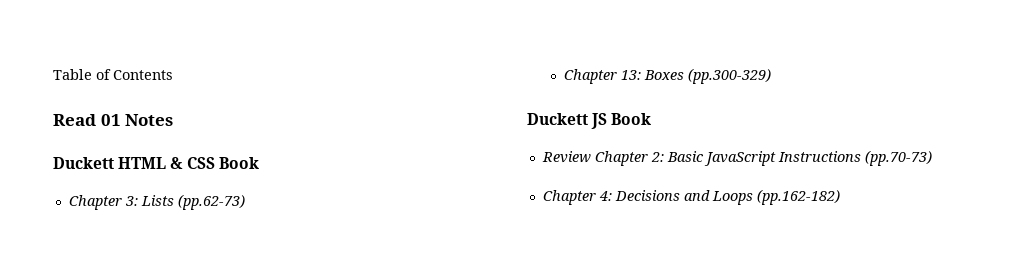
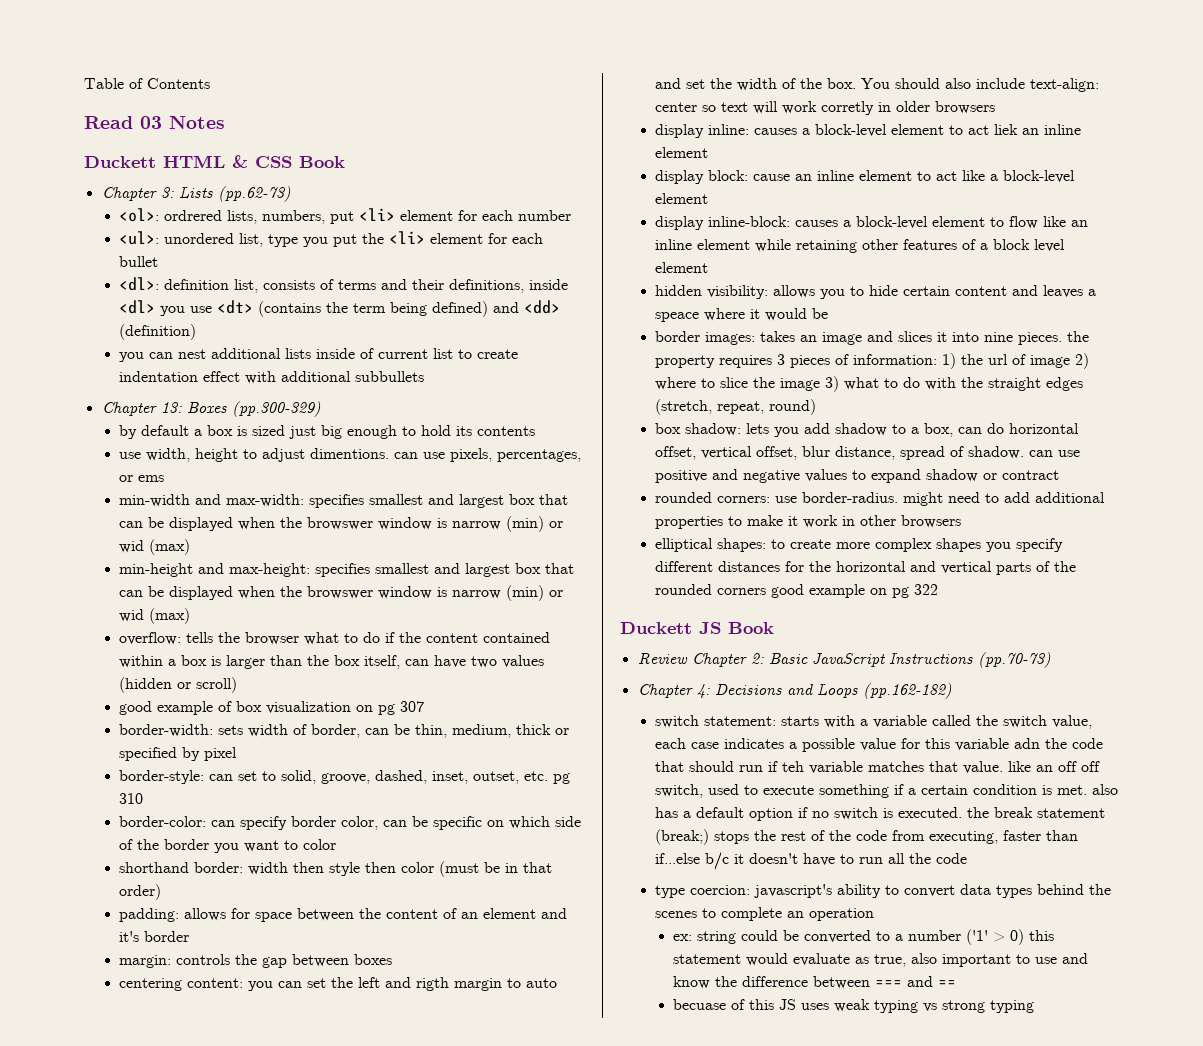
[100,114,121,126] 01 -> [140,116,162,129] 03
[564,68,772,84] Chapter 13: Boxes (pp.300-329) -> [119,208,572,224] [119,231,544,247] [119,256,159,267] [119,277,569,293] [119,300,561,317] [119,324,197,340] [119,348,519,362] [119,371,425,384] [101,401,321,417] [119,425,536,439] [119,448,582,462] [119,475,165,482] [119,494,569,508] [119,516,564,532] [119,539,191,555] [119,563,575,577] [119,585,564,601] [119,608,191,624] [119,632,551,645] [119,655,545,669] [119,677,238,693] [119,701,425,715] [119,724,570,738] [119,747,238,761] [119,770,571,784] [119,793,144,804] [119,816,582,830] [119,839,337,853] [119,861,553,877] [119,884,162,900] [119,908,568,922] [119,931,190,942] [119,954,393,968] [119,977,558,991] [655,78,1100,92] [655,101,996,115] [655,124,1082,138] [655,147,709,158] [655,170,1076,184] [655,193,709,204] [655,216,1089,230] [655,239,1066,253] [655,262,709,273] [655,285,1097,299] [655,308,829,322] [655,331,1090,345] [655,353,1090,369] [655,376,1084,392] [655,399,817,415] [655,423,1080,437] [655,446,1081,460] [655,469,1060,483] [655,492,1106,506] [655,515,962,529] [655,538,1064,552] [655,561,1077,575] [655,584,939,598] <ol>: ordrered lists, numbers, put <li> element for each number // <ul>: unordered list, type you put the <li> element for each bullet // <dl>: definition list, consists of terms and their definitions, inside <dl> you use <dt> (contains the term being defined) and <dd> (definition) // you can nest additional lists inside of current list to create indentation effect with additional subbullets // Chapter 13: Boxes (pp.300-329) // by default a box is sized just big enough to hold its contents // use width, height to adjust dimentions. can use pixels, percentages, or ems // min-width and max-width: specifies smallest and largest box that can be displayed when the browswer window is narrow (min) or wid (max) // min-height and max-height: specifies smallest and largest box that can be displayed when the browswer window is narrow (min) or wid (max) // overflow: tells the browser what to do if the content contained within a box is larger than the box itself, can have two values (hidden or scroll) // good example of box visualization on pg 307 // border-width: sets width of border, can be thin, medium, thick or specified by pixel // border-style: can set to solid, groove, dashed, inset, outset, etc. pg 310 // border-color: can specify border color, can be specific on which side of the border you want to color // shorthand border: width then style then color (must be in that order) // padding: allows for space between the content of an element and it's border // margin: controls the gap between boxes // centering content: you can set the left and rigth margin to auto and set the width of the box. You should also include text-align: center so text will work corretly in older browsers // display inline: causes a block-level element to act liek an inline element // display block: cause an inline element to act like a block-level element // display inline-block: causes a block-level element to flow like an inline element while retaining other features of a block level element // hidden visibility: allows you to hide certain content and leaves a speace where it would be // border images: takes an image and slices it into nine pieces. the property requires 3 pieces of information: 1) the url of image 2) where to slice the image 3) what to do with the straight edges (stretch, repeat, round) // box shadow: lets you add shadow to a box, can do horizontal offset, vertical offset, blur distance, spread of shadow. can use positive and negative values to expand shadow or contract // rounded corners: use border-radius. might need to add additional properties to make it work in other browsers // elliptical shapes: to create more complex shapes you specify different distances for the horizontal and vertical parts of the rounded corners good example on pg 322
(840, 197) none -> [655,715,1093,729] [655,738,1104,752] [655,761,1101,774] [655,784,1119,798] [655,807,1106,821] [655,829,1079,845] [655,852,968,870] [655,884,1112,898] [655,907,875,921] [673,929,1055,945] [673,953,1089,967] [673,976,957,989] [673,999,1035,1013] // switch statement: starts with a variable called the switch value, each case indicates a possible value for this variable adn the code that should run if teh variable matches that value. like an off off switch, used to execute something if a certain condition is met. also has a default option if no switch is executed. the break statement (break;) stops the rest of the code from executing, faster than if...else b/c it doesn't have to run all the code // type coercion: javascript's ability to convert data types behind the scenes to complete an operation // ex: string could be converted to a number ('1' > 0) this statement would evaluate as true, also important to use and know the difference between === and == // becuase of this JS uses weak typing vs strong typing

